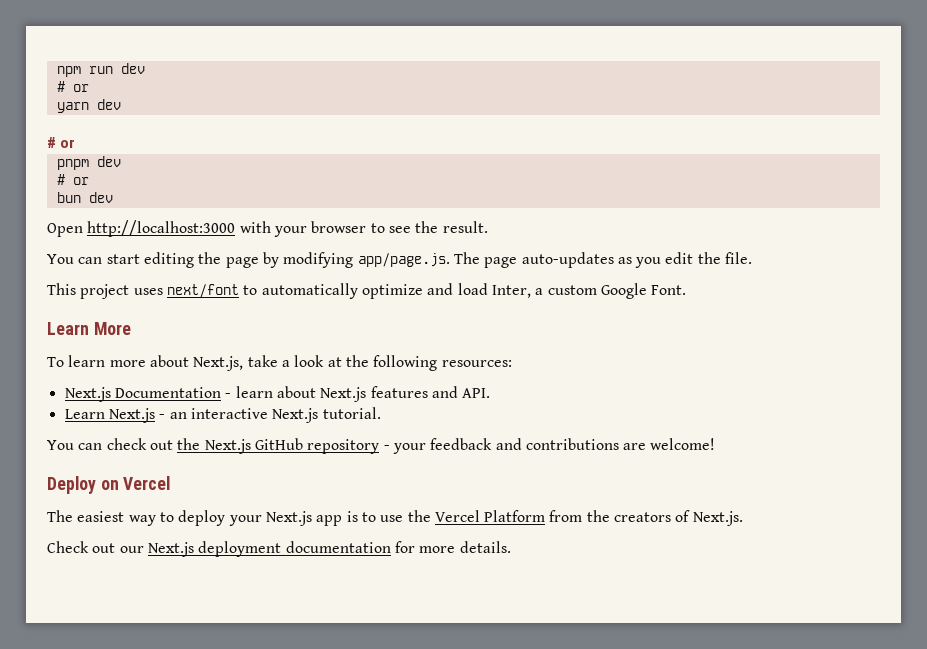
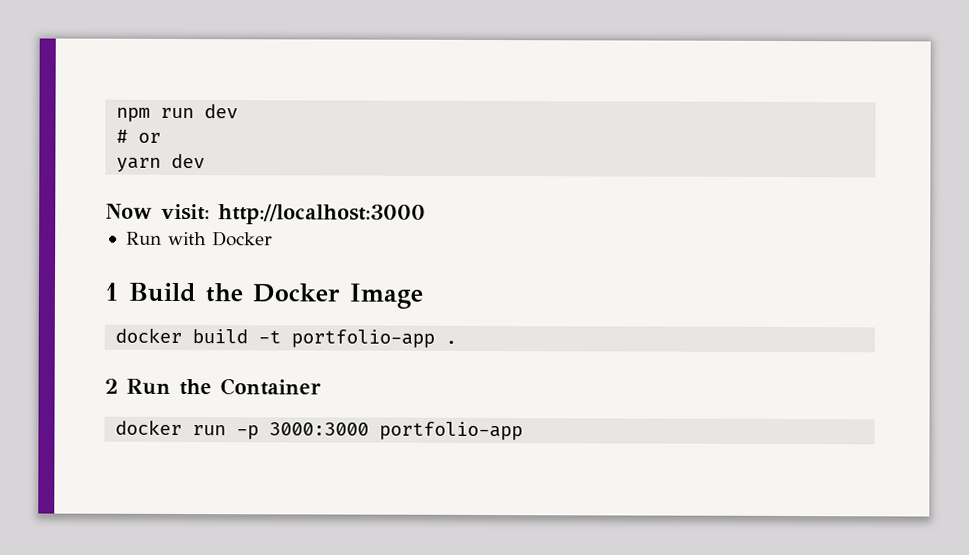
[47,137,76,148] [56,156,121,170] [56,174,89,185] [56,192,113,203] [47,220,488,237] [47,252,753,268] [47,283,687,299] [47,322,131,335] [47,355,512,371] [64,386,491,402] [64,407,381,423] [47,438,716,454] [47,476,171,494] [47,510,743,526] [47,541,511,557] # or // pnpm dev // # or // bun dev // Open http://localhost:3000 with your browser to see the result. // You can start editing the page by modifying app/page.js. The page auto-updates as you edit the file. // This project uses next/font to automatically optimize and load Inter, a custom Google Font. // Learn More // To learn more about Next.js, take a look at the following resources: // Next.js Documentation - learn about Next.js features and API. // Learn Next.js - an interactive Next.js tutorial. // You can check out the Next.js GitHub repository - your feedback and contributions are welcome! // Deploy on Vercel // The easiest way to deploy your Next.js app is to use the Vercel Platform from the creators of Next.js. // Check out our Next.js deployment documentation for more details. -> [105,203,426,225] [125,231,273,247] [104,282,423,309] [115,327,458,348] [104,378,321,396] [115,419,524,441] Now visit: http://localhost:3000 // Run with Docker // 1 Build the Docker Image // docker build -t portfolio-app . // 2 Run the Container // docker run -p 3000:3000 portfolio-app

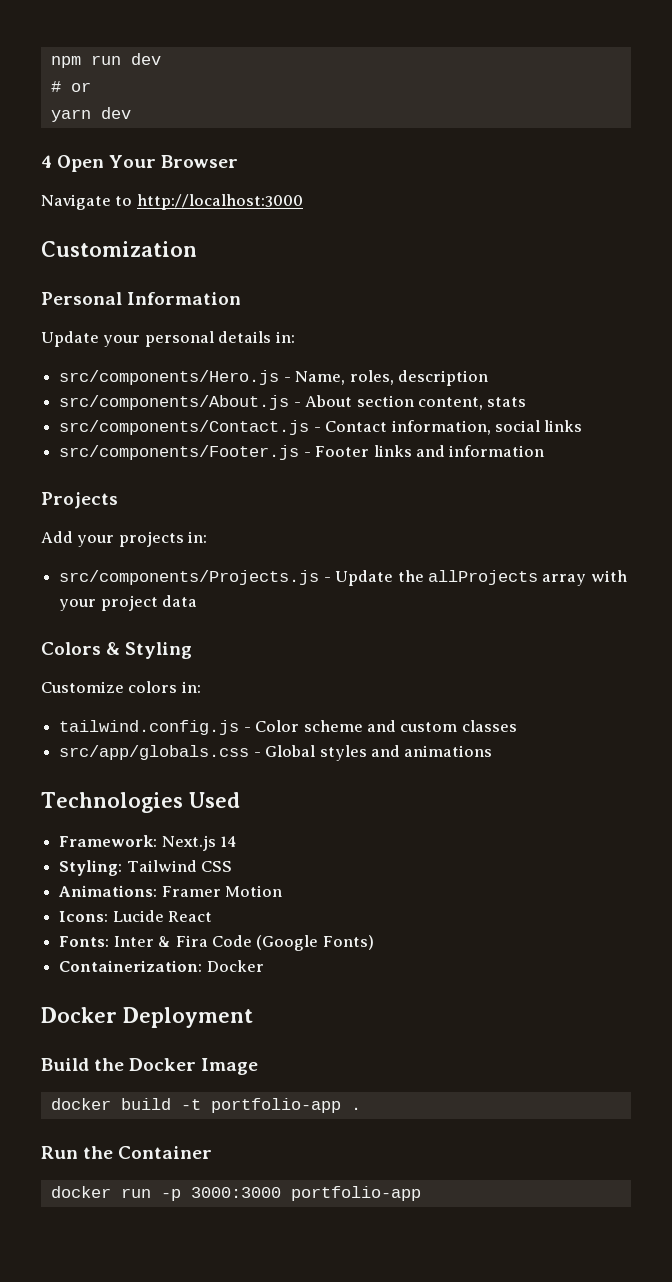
[105,203,426,225] [125,231,207,246] Now visit: http://localhost:3000 // Run with -> [41,155,239,172] [41,194,303,210] [41,241,197,257] [41,292,242,305] [41,331,295,347] [59,370,488,386] [59,395,527,410] [59,420,583,435] [59,445,545,460] [41,492,118,509] [41,531,208,547] [59,570,627,586] [59,595,198,611] [41,642,193,659] [41,681,201,693] [59,720,517,735] [59,745,493,761] [41,792,240,813] [59,835,238,851] [59,860,233,876] [59,885,283,897] [59,910,213,922] [59,935,374,951] [59,960,203,972] 4 Open Your Browser // Navigate to http://localhost:3000 // Customization // Personal Information // Update your personal details in: // src/components/Hero.js - Name, roles, description // src/components/About.js - About section content, stats // src/components/Contact.js - Contact information, social links // src/components/Footer.js - Footer links and information // Projects // Add your projects in: // src/components/Projects.js - Update the allProjects array with your project data // Colors & Styling // Customize colors in: // tailwind.config.js - Color scheme and custom classes // src/app/globals.css - Global styles and animations // Technologies Used // Framework: Next.js 14 // Styling: Tailwind CSS // Animations: Framer Motion // Icons: Lucide React // Fonts: Inter & Fira Code (Google Fonts) // Containerization:
[104,282,119,301] 1 -> [41,1007,253,1028] Docker Deployment //
[104,378,118,394] 2 -> (361, 1108) none

